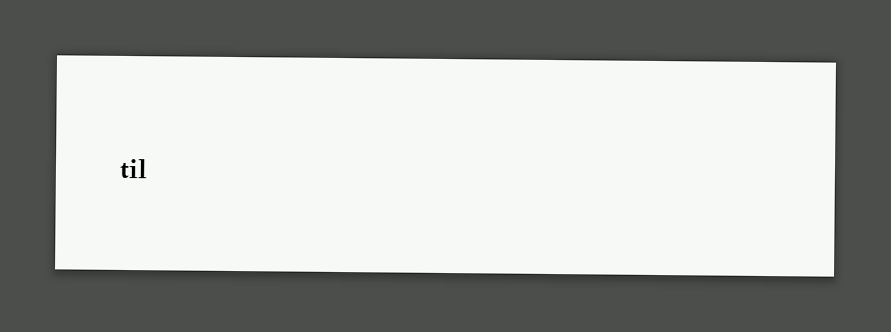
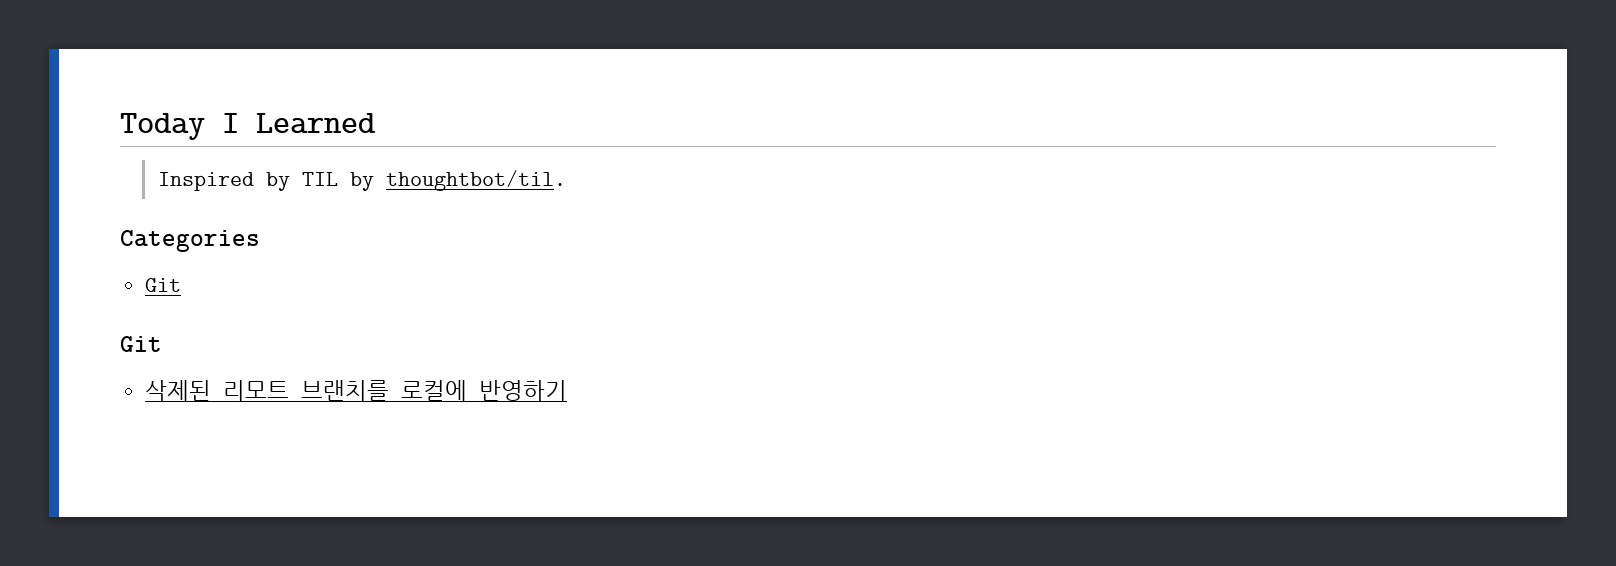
[119,158,148,180] til -> [120,113,376,140] [157,170,566,191] [120,230,260,252] [145,278,182,292] [120,336,162,352] [145,380,568,401] Today I Learned // Inspired by TIL by thoughtbot/til. // Categories // Git // Git // 삭제된 리모트 브랜치를 로컬에 반영하기

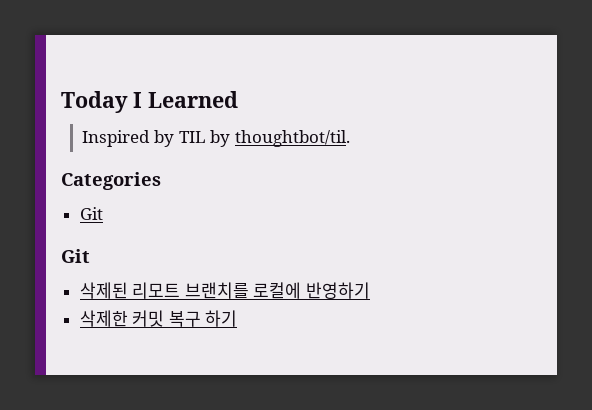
(568, 390) none -> [79,310,238,327] // 삭제한 커밋 복구 하기

